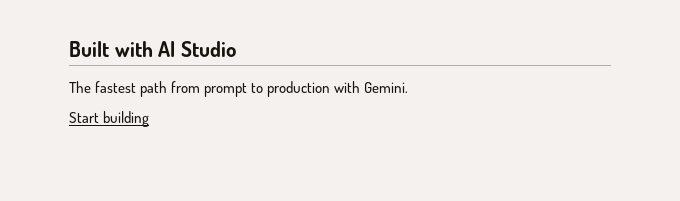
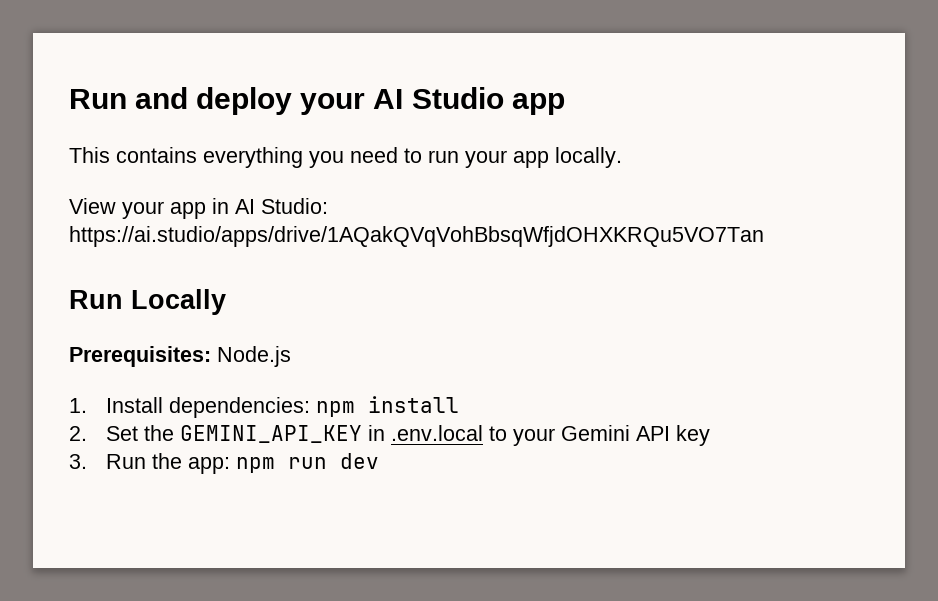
[69,41,237,57] [69,81,409,97] [69,111,150,127] Built with AI Studio // The fastest path from prompt to production with Gemini. // Start building -> [69,87,565,115] [69,147,622,168] [69,198,328,219] [69,226,764,247] [69,289,226,315] [69,346,291,367] [69,396,460,418] [69,425,711,446] [69,453,380,474] Run and deploy your AI Studio app // This contains everything you need to run your app locally. // View your app in AI Studio: https://ai.studio/apps/drive/1AQakQVqVohBbsqWfjdOHXKRQu5VO7Tan // Run Locally // Prerequisites: Node.js // 1. Install dependencies: npm install // 2. Set the GEMINI_API_KEY in .env.local to your Gemini API key // 3. Run the app: npm run dev

